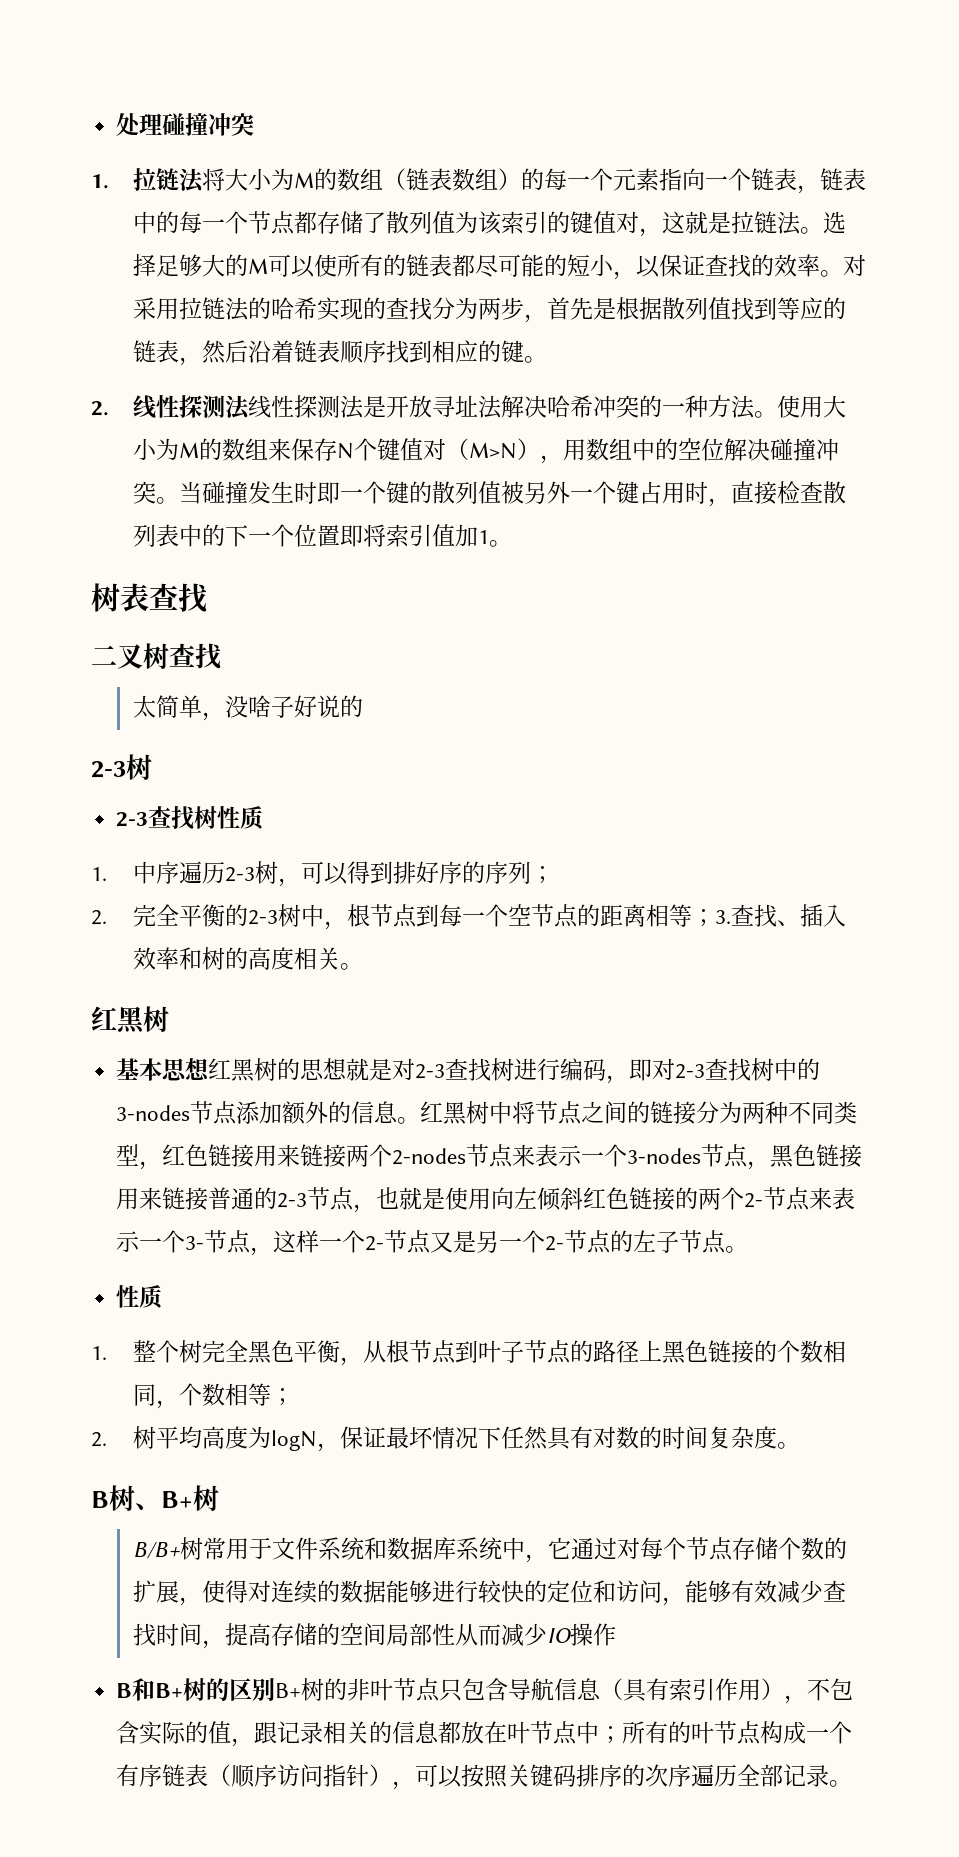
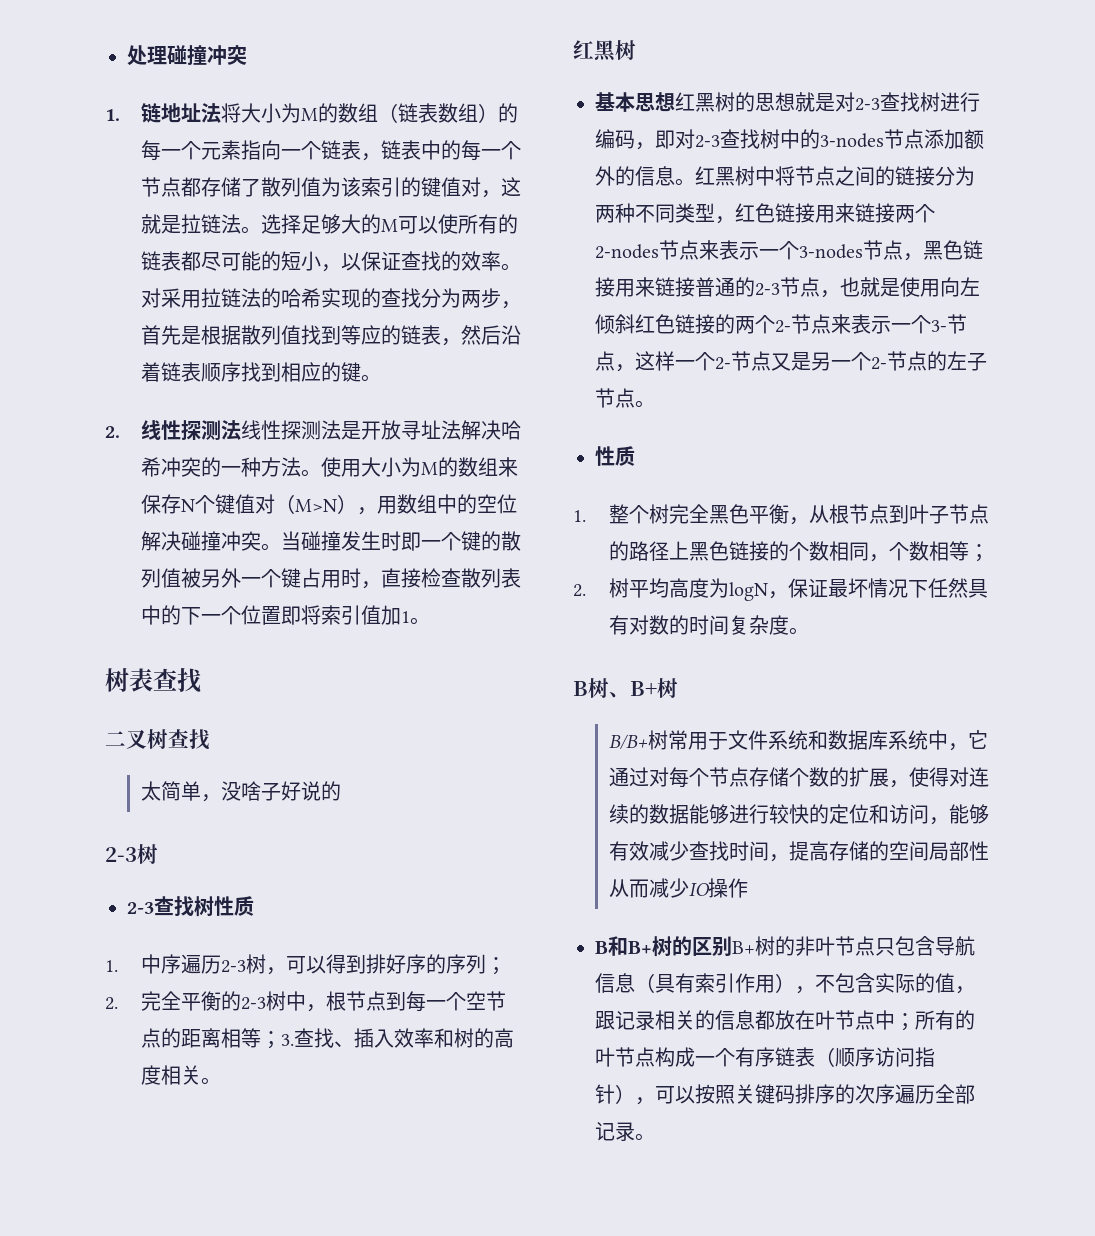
[132,168,179,191] 拉链 -> [140,103,201,123] 链地址

